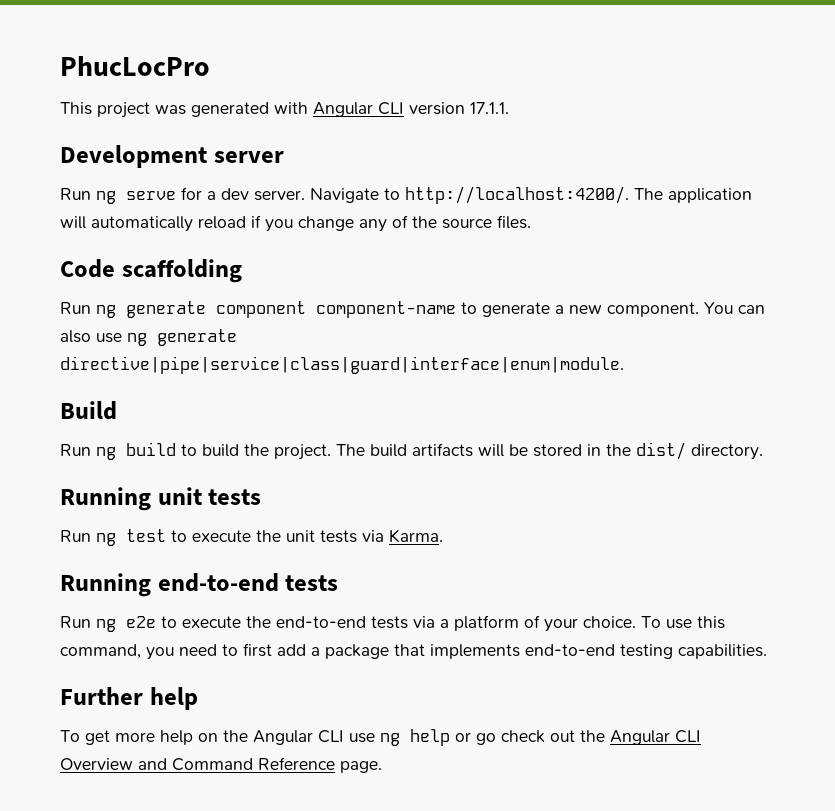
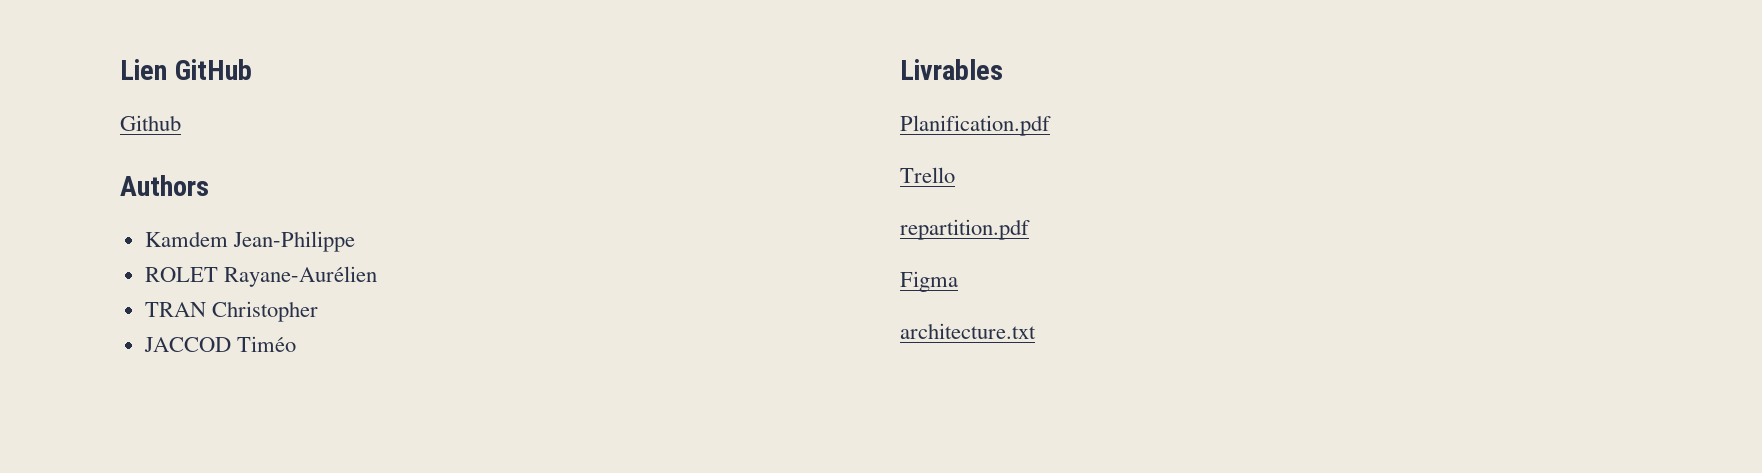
[60,56,210,76] [60,102,509,118] [60,145,284,168] [60,186,752,204] [60,215,531,232] [60,259,242,283] [60,301,765,318] [60,329,237,346] [60,356,624,374] [60,401,117,420] [60,442,763,460] [60,487,262,511] [60,529,443,546] [60,573,339,597] [60,615,725,632] [60,643,767,660] [60,687,198,710] [60,729,701,746] [60,757,382,773] PhucLocPro // This project was generated with Angular CLI version 17.1.1. // Development server // Run ng serve for a dev server. Navigate to http://localhost:4200/. The application will automatically reload if you change any of the source files. // Code scaffolding // Run ng generate component component-name to generate a new component. You can also use ng generate directive|pipe|service|class|guard|interface|enum|module. // Build // Run ng build to build the project. The build artifacts will be stored in the dist/ directory. // Running unit tests // Run ng test to execute the unit tests via Karma. // Running end-to-end tests // Run ng e2e to execute the end-to-end tests via a platform of your choice. To use this command, you need to first add a package that implements end-to-end testing capabilities. // Further help // To get more help on the Angular CLI use ng help or go check out the Angular CLI Overview and Command Reference page. -> [120,59,252,80] [120,115,181,131] [120,175,209,196] [144,231,355,252] [144,266,377,287] [144,301,318,322] [143,336,296,352] [900,59,1003,80] [900,115,1051,136] [900,167,955,183] [900,219,1030,240] [900,271,958,292] [900,323,1036,339] Lien GitHub // Github // Authors // Kamdem Jean-Philippe // ROLET Rayane-Aurélien // TRAN Christopher // JACCOD Timéo // Livrables // Planification.pdf // Trello // repartition.pdf // Figma // architecture.txt

